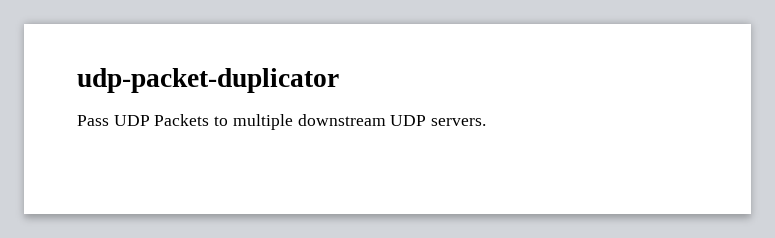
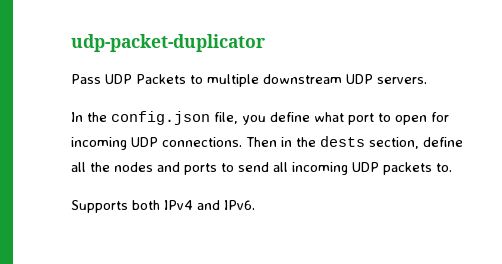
(487, 122) none -> [71,111,449,125] [71,136,463,150] [71,162,452,175] [71,200,255,213] // In the config.json file, you define what port to open for incoming UDP connections. Then in the dests section, define all the nodes and ports to send all incoming UDP packets to. // Supports both IPv4 and IPv6.

